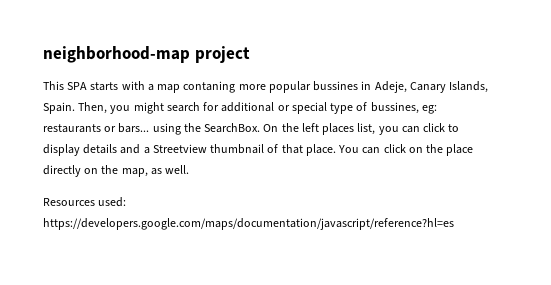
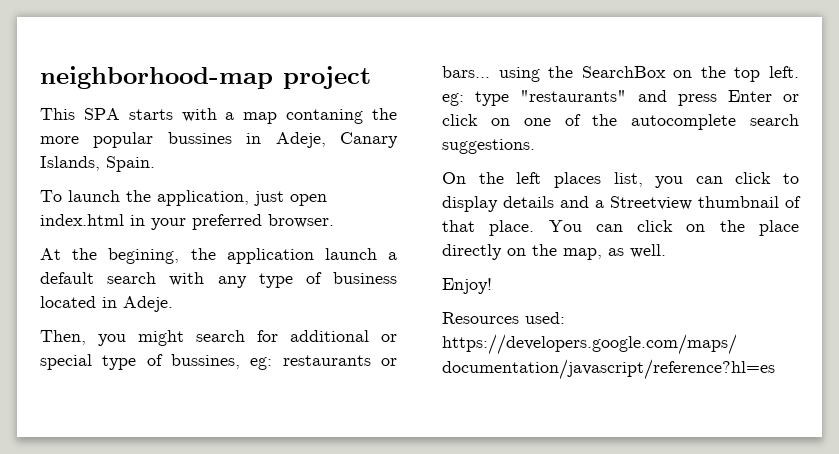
(236, 87) none -> [372,108,397,120] the
(75, 108) none -> [40,190,327,206] [40,214,334,230] [40,248,397,264] [40,272,397,288] [40,296,173,312] // To launch the application, just open index.html in your preferred browser. // At the begining, the application launch a default search with any type of business located in Adeje. //
[204,123,261,133] SearchBox. -> [581,66,799,82] [442,90,799,106] [442,114,799,130] [442,139,535,154] SearchBox on the top left. eg: type "restaurants" and press Enter or click on one of the autocomplete search suggestions. //
(190, 169) none -> [442,278,492,294] // Enjoy!

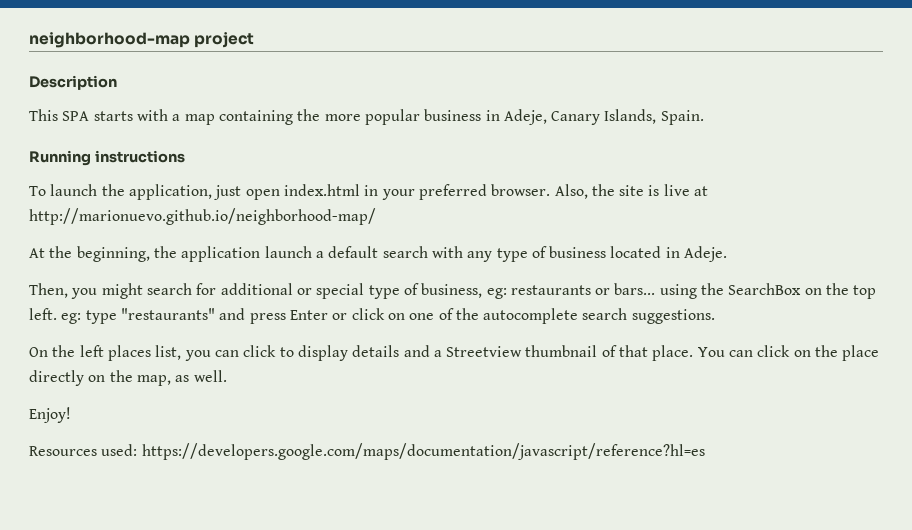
(371, 77) none -> [29,75,117,90] // Description
[286,109,364,124] contaning -> [218,110,293,125] containing
[167,132,232,144] bussines -> [424,109,482,121] business
(155, 164) none -> [29,150,185,166] // Running instructions
(334, 221) none -> [554,184,709,199] [29,208,376,225] Also, the site is live at http://marionuevo.github.io/neighborhood-map/
[108,248,180,264] begining, -> [76,246,150,262] beginning,
[171,354,240,369] bussines, -> [421,283,483,298] business,

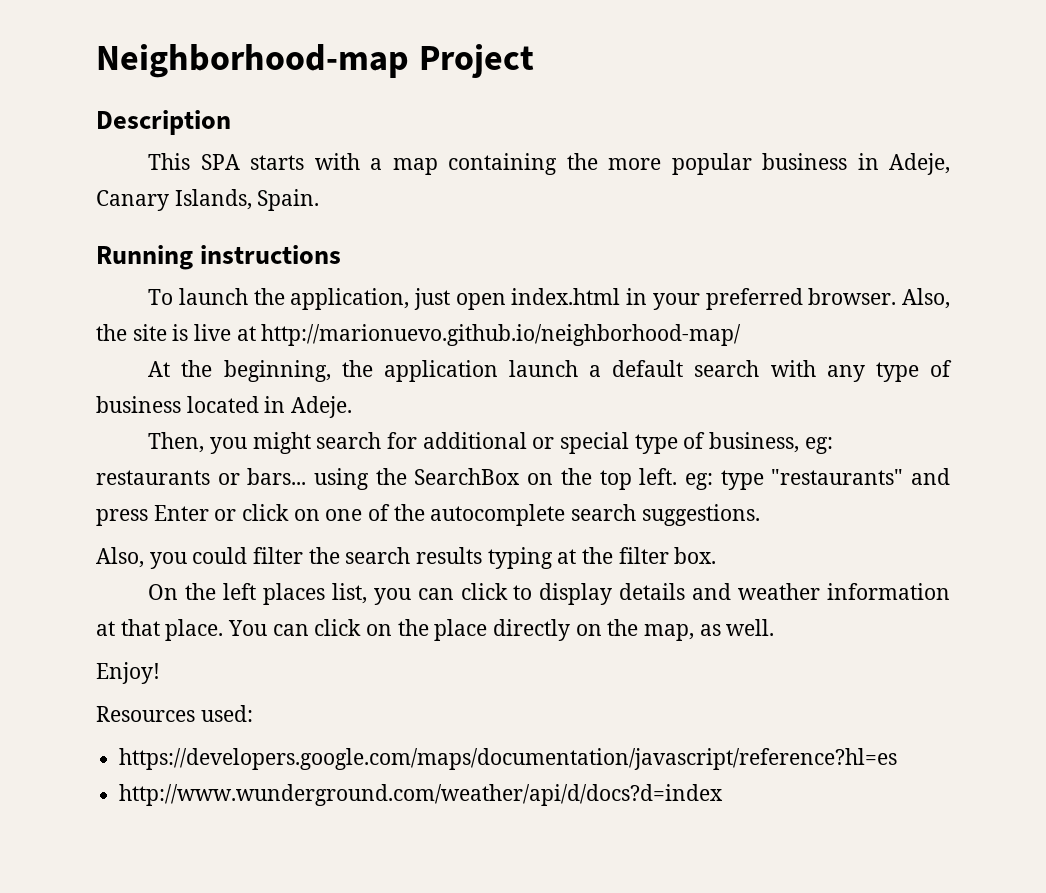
[29,32,255,48] neighborhood-map project -> [96,44,534,78] Neighborhood-map Project
(715, 316) none -> [96,547,717,569] // Also, you could filter the search results typing at the filter box.
[433,345,617,357] a Streetview thumbnail of -> [738,583,950,600] [96,621,115,636] weather information at
(138, 450) none -> (253, 713) //
(705, 451) none -> [119,784,724,806] // http://www.wunderground.com/weather/api/d/docs?d=index

